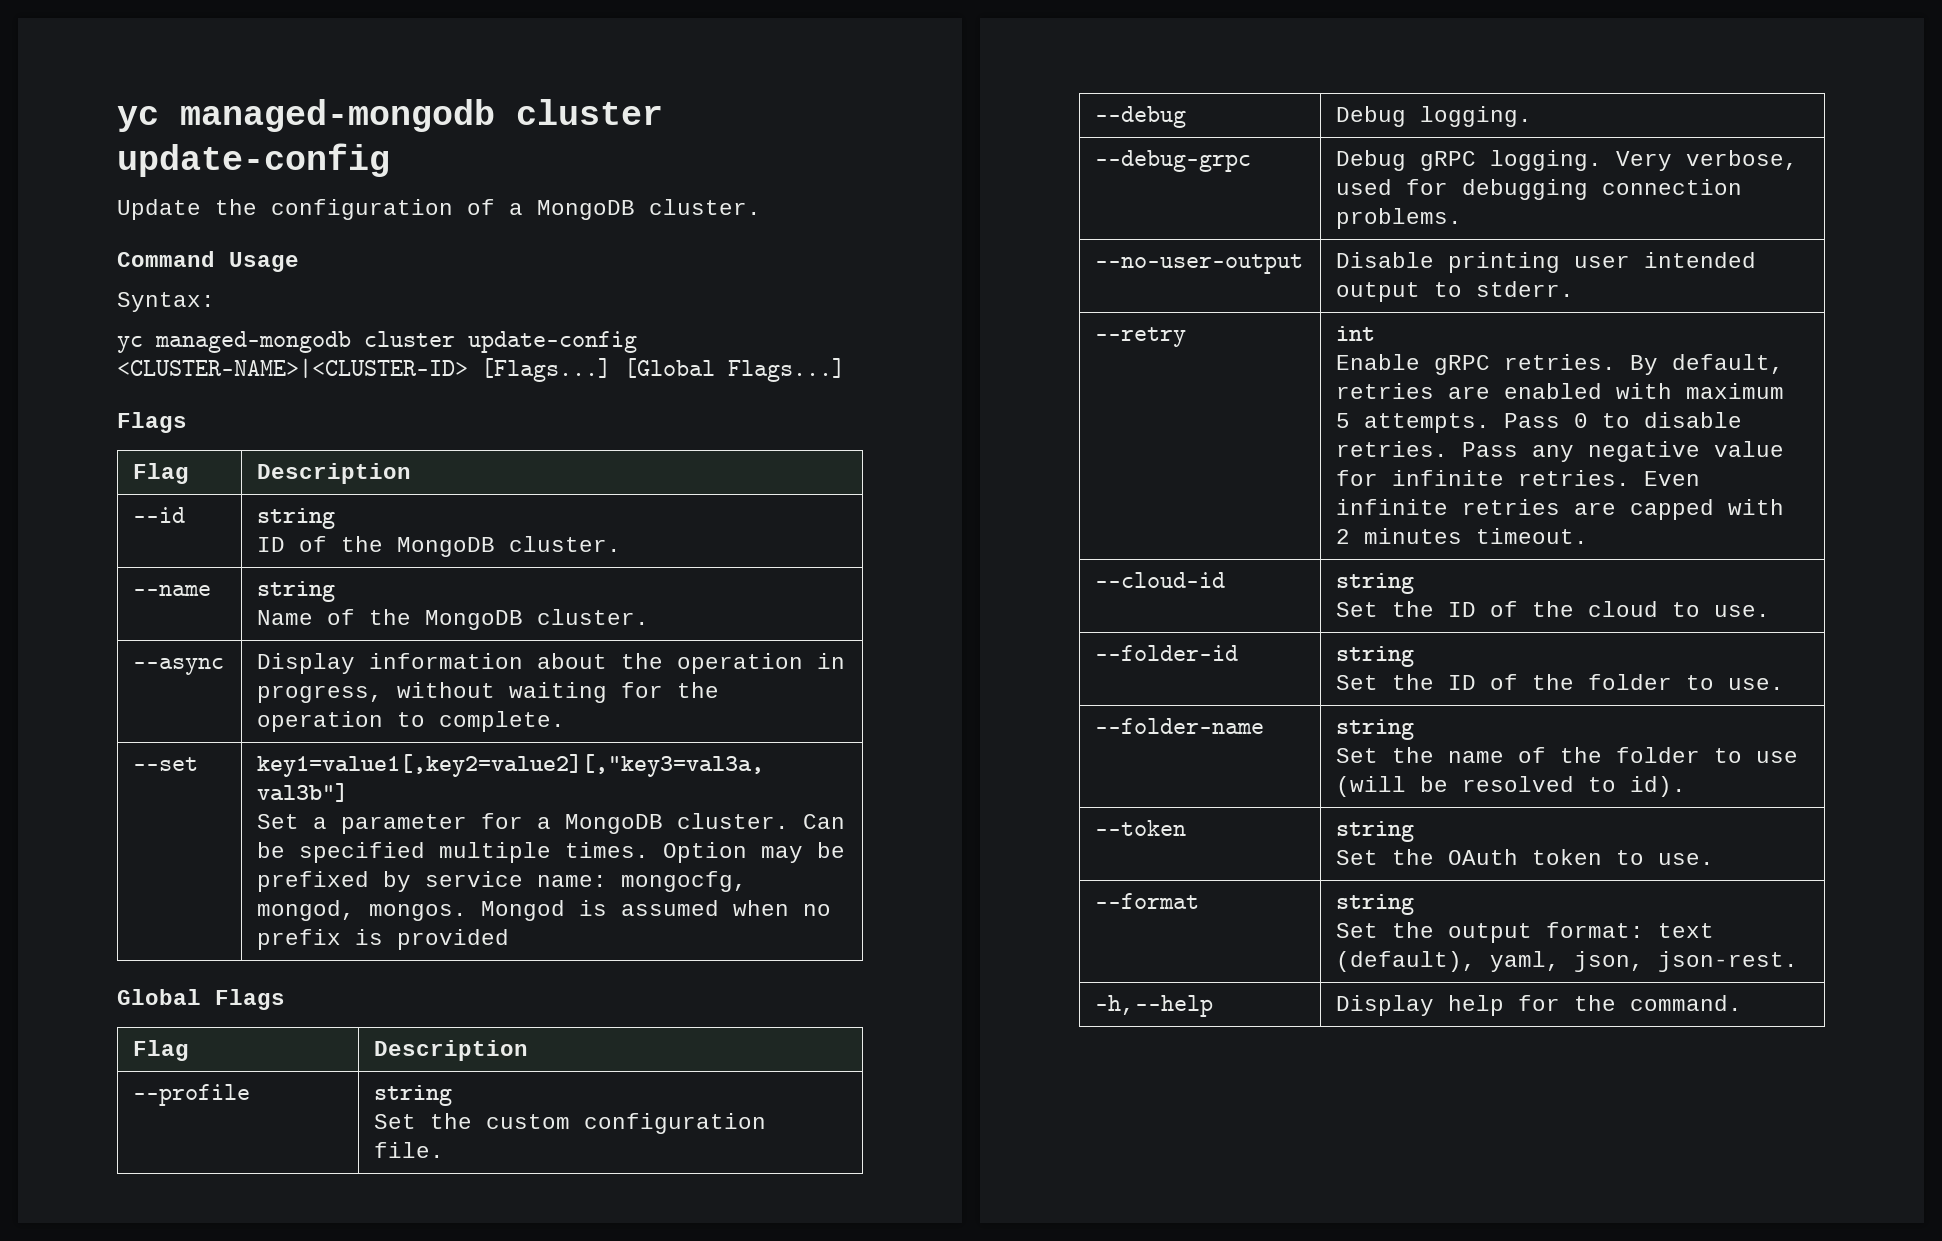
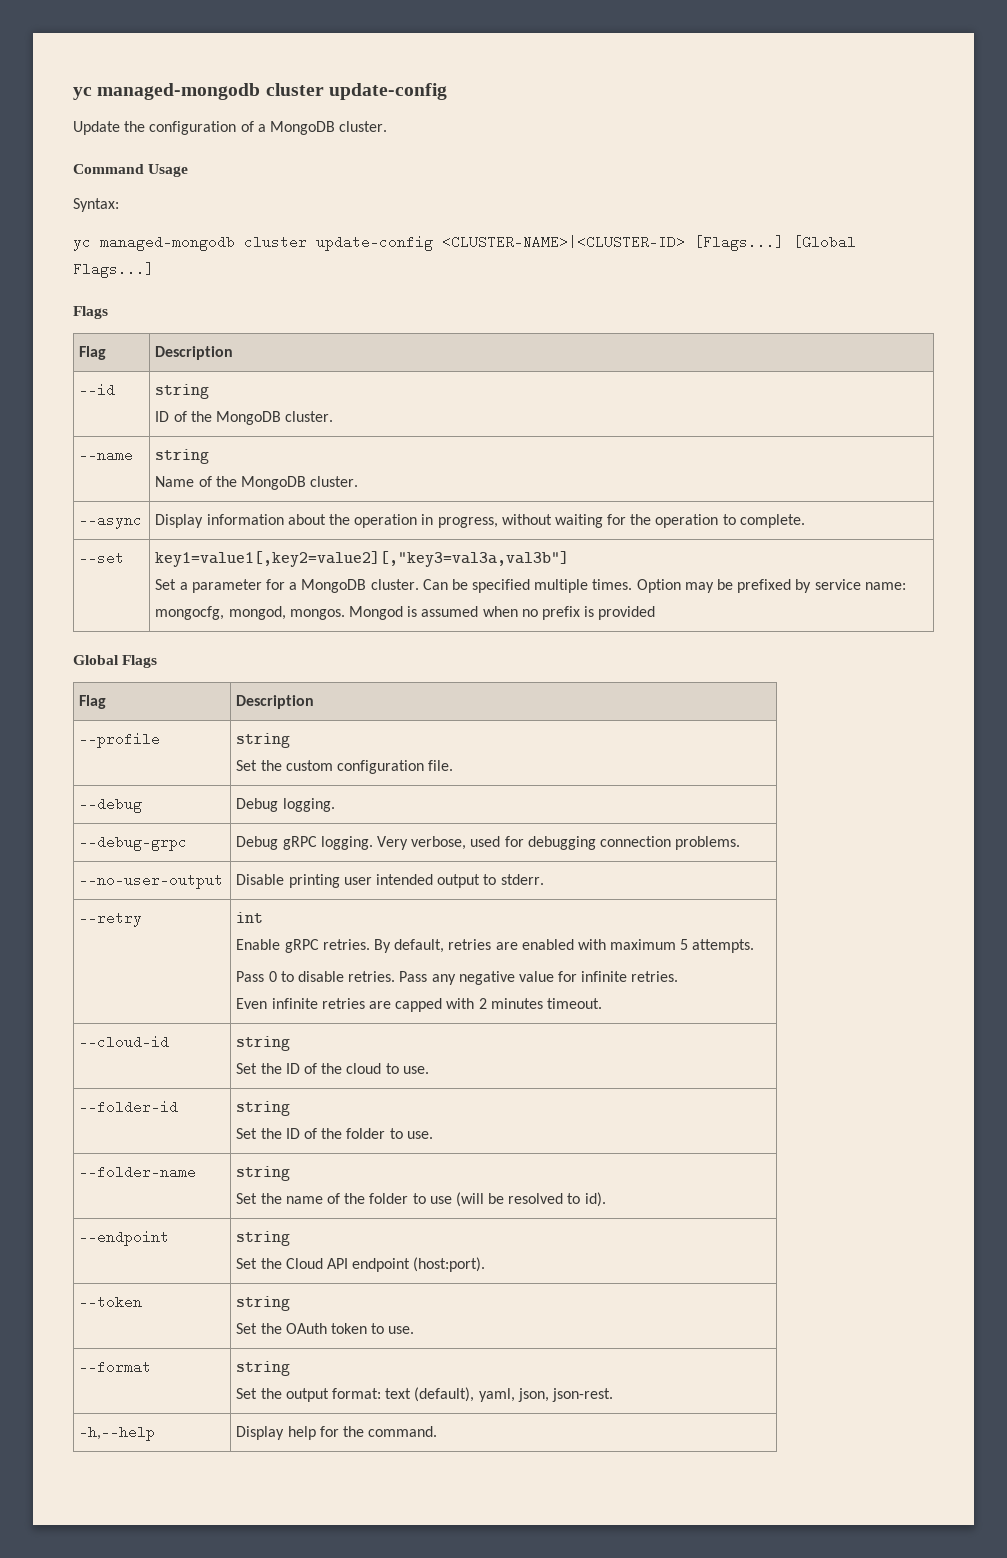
(1491, 423) none -> (755, 946) //
(1631, 478) none -> (679, 976) //
(1687, 786) none -> [79,1230,170,1246] [236,1231,291,1246] [236,1257,486,1272] // --endpoint | string // Set the Cloud API endpoint (host:port).

